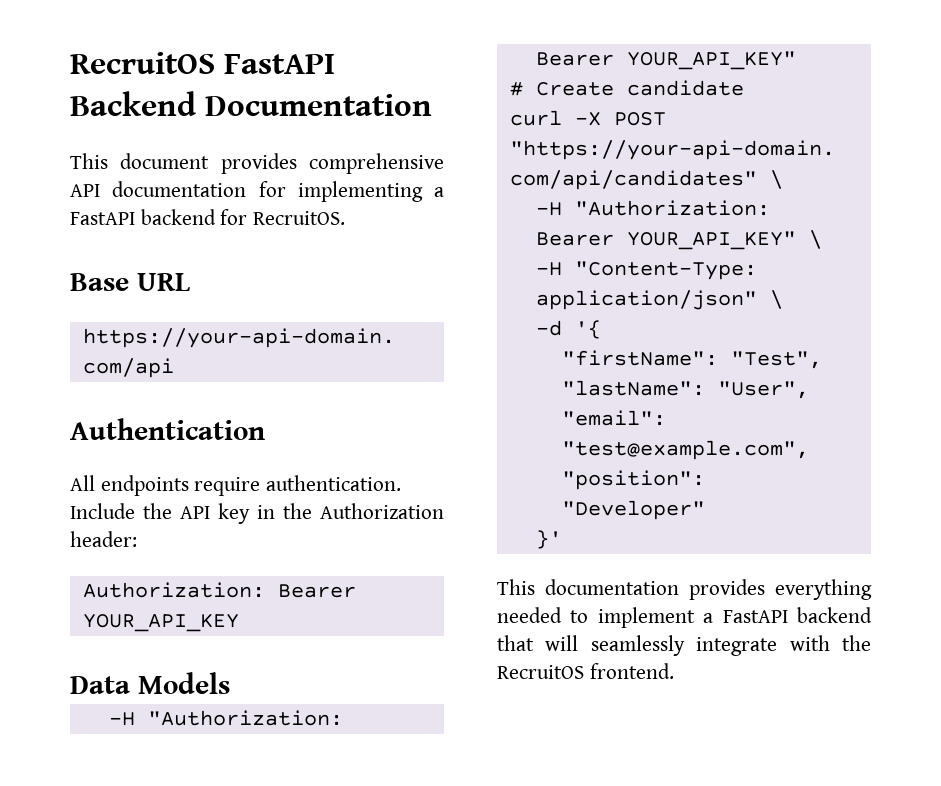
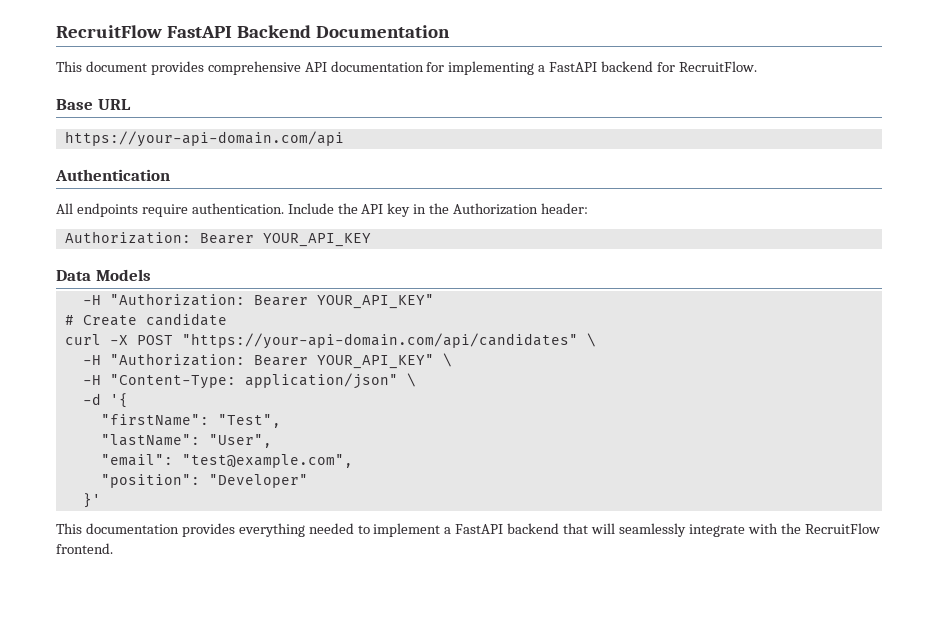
[70,52,215,74] RecruitOS -> [56,25,162,38] RecruitFlow
[253,211,346,225] RecruitOS. -> [678,61,757,72] RecruitFlow.
[497,665,584,679] RecruitOS -> [804,523,880,534] RecruitFlow

